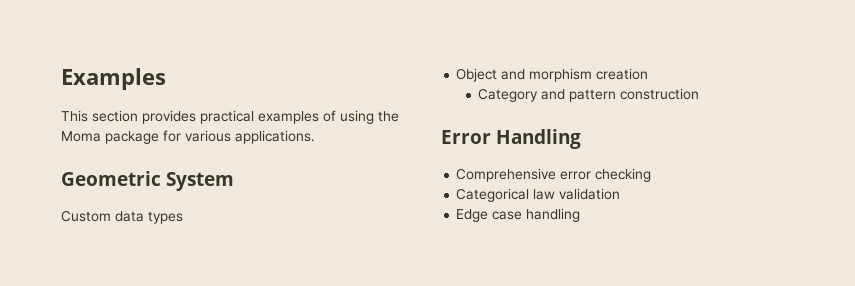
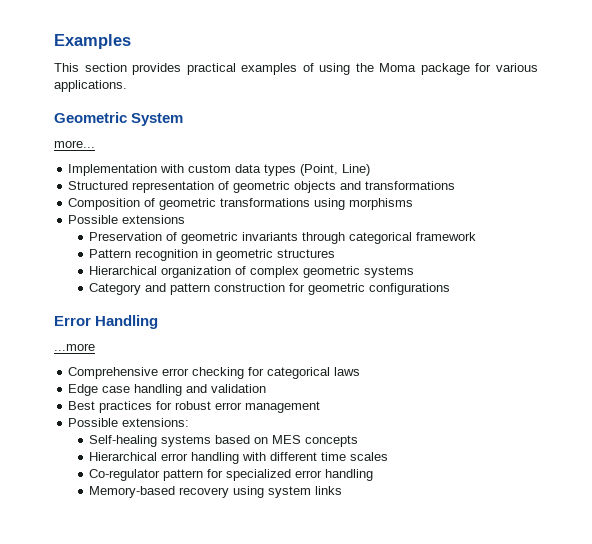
[61,210,183,224] [456,68,649,82] Custom data types // Object and morphism creation -> [54,140,95,148] [68,164,371,176] [68,181,456,193] [68,198,414,210] [68,215,186,224] [89,232,477,244] [89,249,336,261] [89,266,415,278] more... // Implementation with custom data types (Point, Line) // Structured representation of geometric objects and transformations // Composition of geometric transformations using morphisms // Possible extensions // Preservation of geometric invariants through categorical framework // Pattern recognition in geometric structures // Hierarchical organization of complex geometric systems
(700, 94) none -> [289,283,451,295] for geometric configurations
(582, 139) none -> [54,343,95,351] // ...more
[456,188,621,202] // Categorical law validation -> [248,367,361,379] for categorical laws
(581, 215) none -> [186,384,267,393] [68,401,321,413] [68,418,190,427] [89,435,359,447] [89,452,389,464] [89,469,374,481] [89,486,343,498] and validation // Best practices for robust error management // Possible extensions: // Self-healing systems based on MES concepts // Hierarchical error handling with different time scales // Co-regulator pattern for specialized error handling // Memory-based recovery using system links

